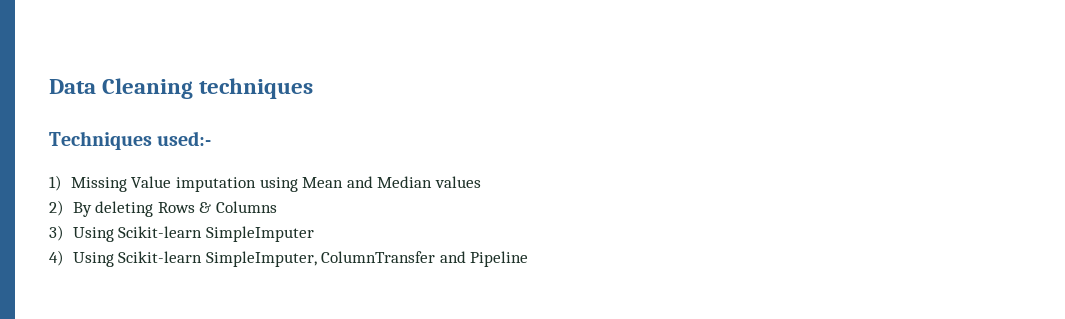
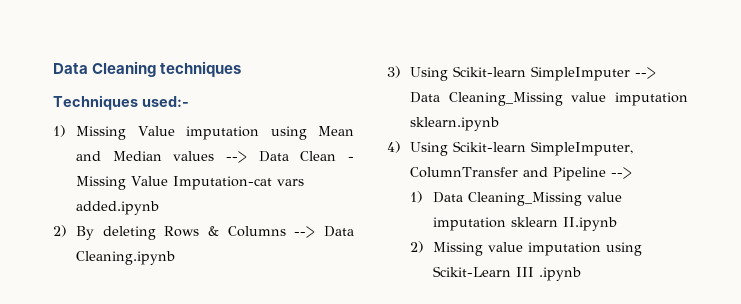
(481, 182) none -> [226,151,354,163] [76,176,305,190] [76,201,160,215] --> Data Clean - Missing Value Imputation-cat vars added.ipynb
(277, 207) none -> [294,226,354,238] [76,251,176,265] --> Data Cleaning.ipynb
(314, 234) none -> [635,67,657,79] [410,92,688,106] [410,117,500,131] --> Data Cleaning_Missing value imputation sklearn.ipynb
(529, 259) none -> [611,167,633,179] [410,191,623,206] [433,217,618,231] [410,241,643,256] [433,266,582,281] --> // 1) Data Cleaning_Missing value imputation sklearn II.ipynb // 2) Missing value imputation using Scikit-Learn III .ipynb

